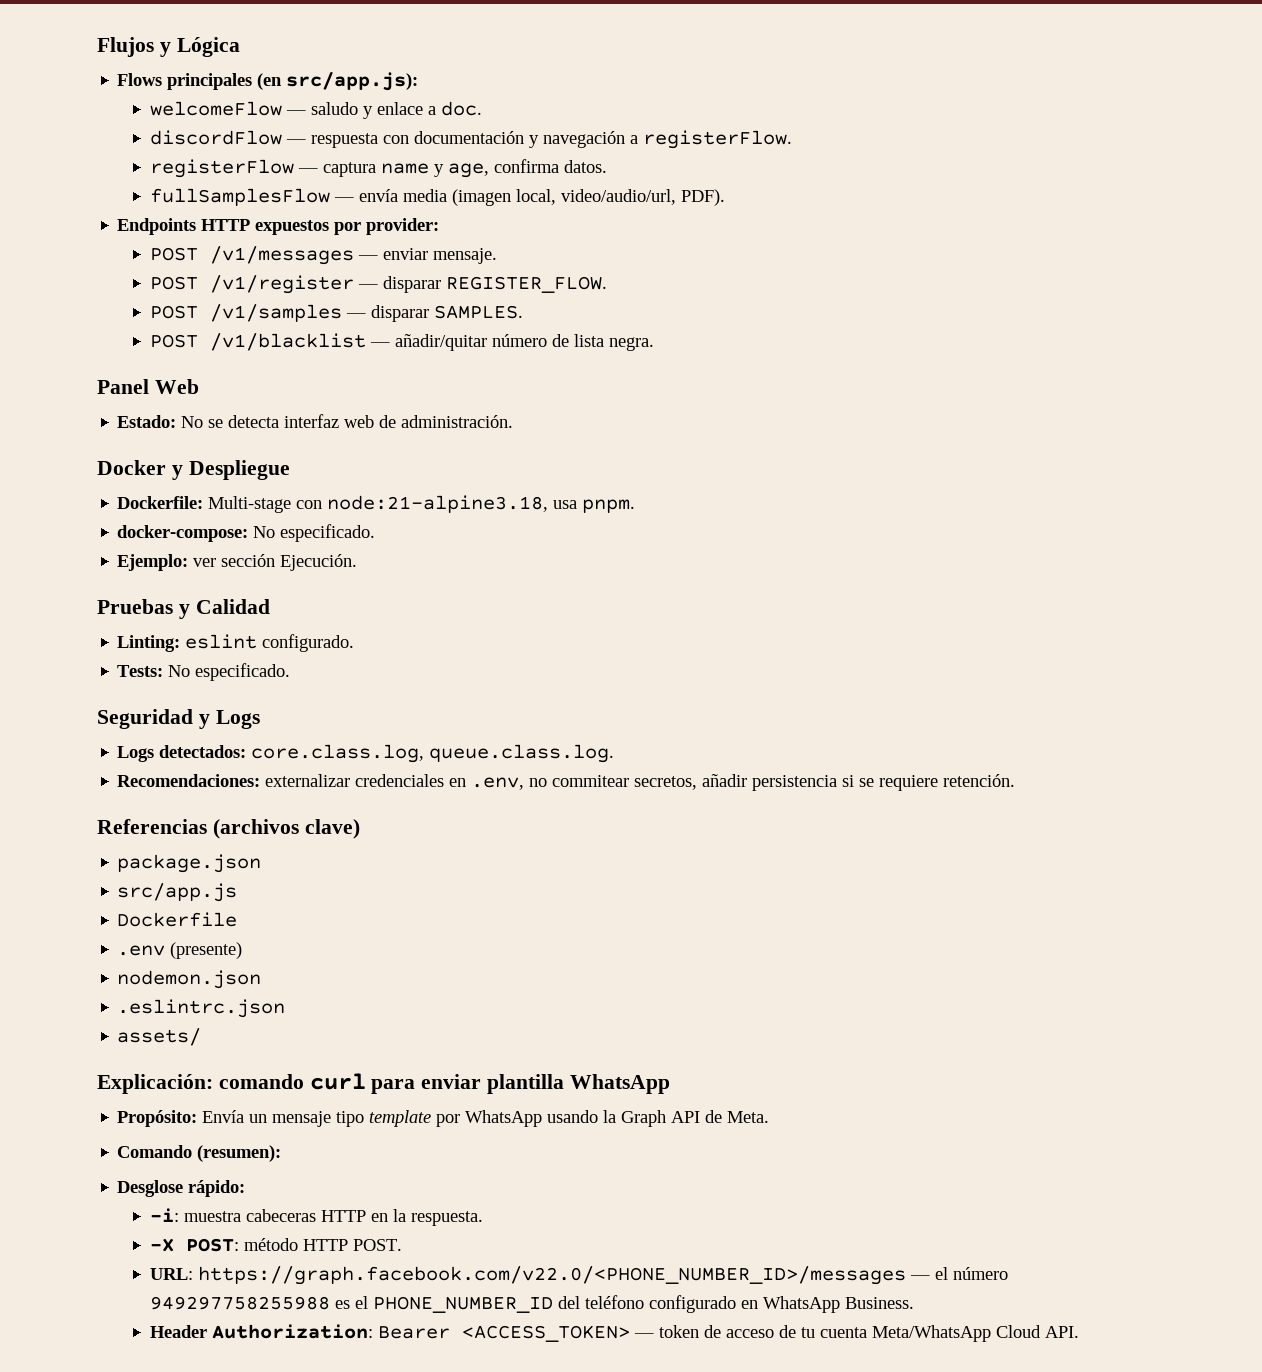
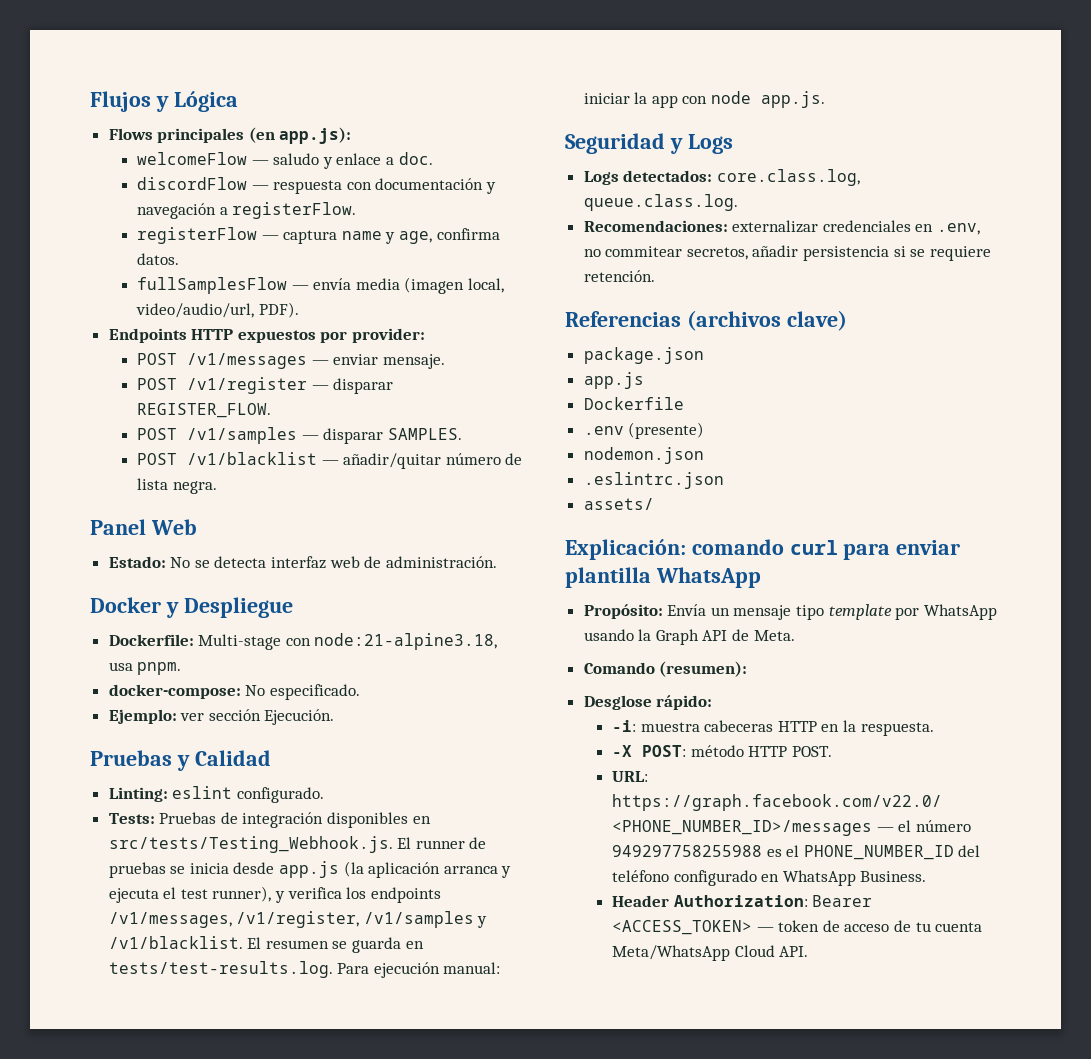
[286,72,419,91] src/app.js): -> [279,127,352,144] app.js):
[168,663,291,681] No especificado. -> [159,812,431,828] [108,836,487,853] [108,861,512,878] [108,886,441,903] [108,911,488,928] [108,936,424,953] [108,961,501,978] [583,91,826,108] Pruebas de integración disponibles en src/tests/Testing_Webhook.js. El runner de pruebas se inicia desde app.js (la aplicación arranca y ejecuta el test runner), y verifica los endpoints /v1/messages, /v1/register, /v1/samples y /v1/blacklist. El resumen se guarda en tests/test-results.log. Para ejecución manual: iniciar la app con node app.js.
[117,883,238,902] src/app.js -> [583,372,644,389] app.js

